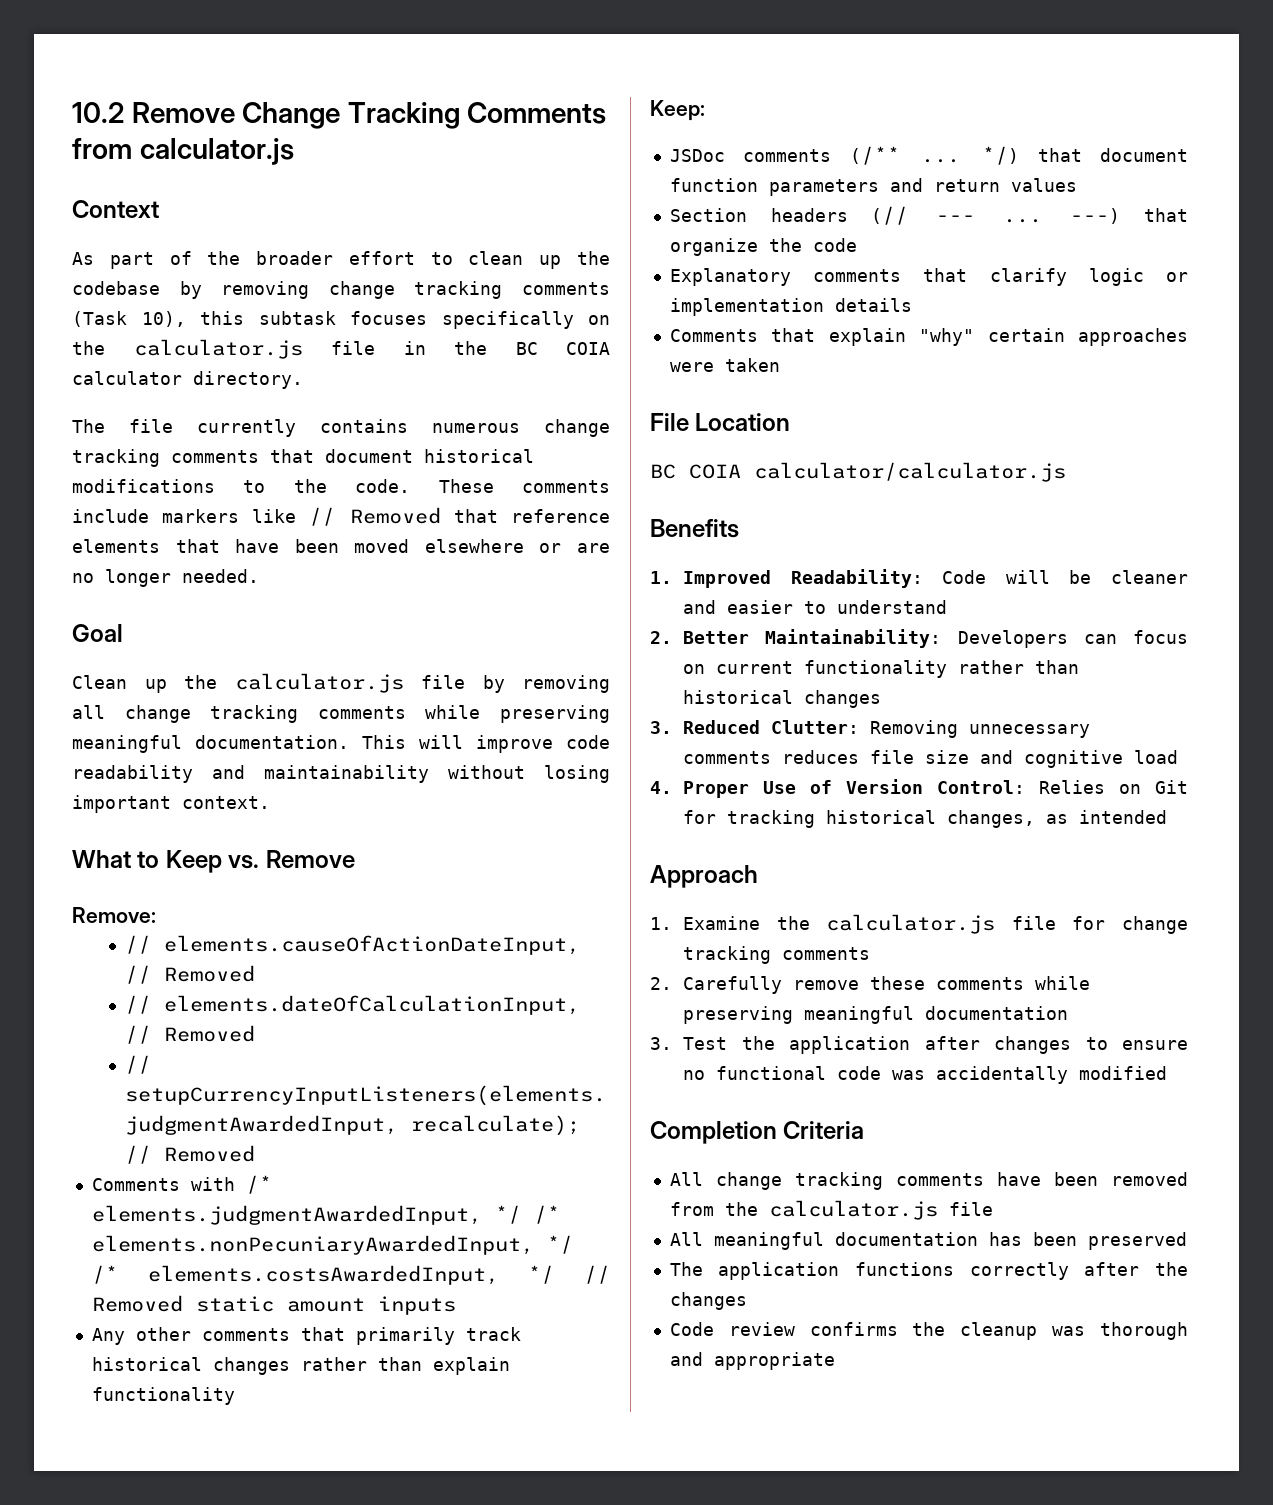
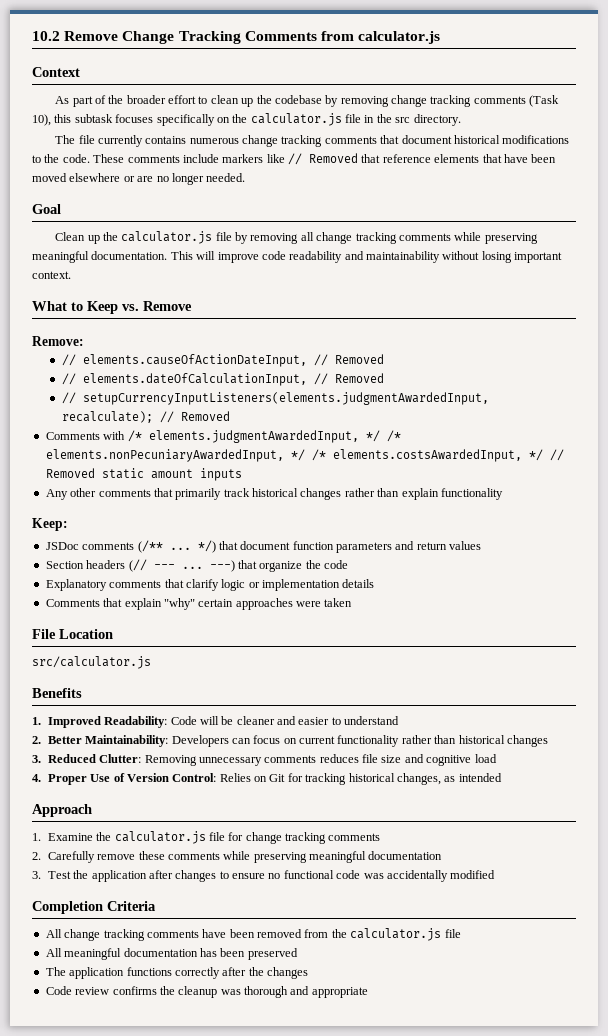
[515,342,610,355] [72,371,182,385] BC COIA calculator -> [395,117,411,123] src
[650,462,1066,482] BC COIA calculator/calculator.js -> [32,656,151,669] src/calculator.js

